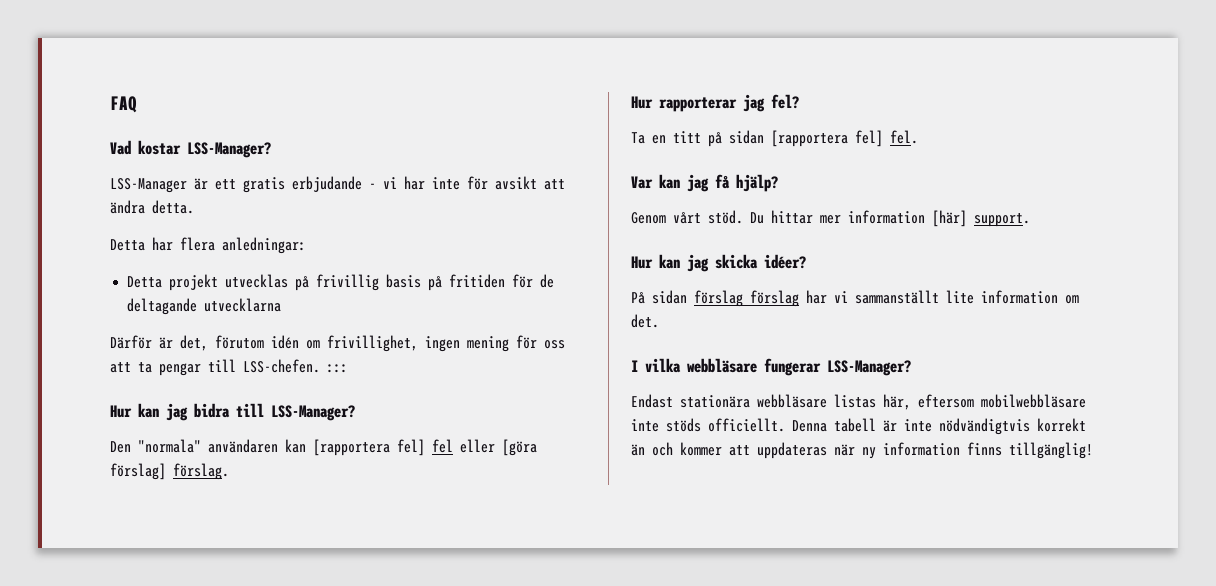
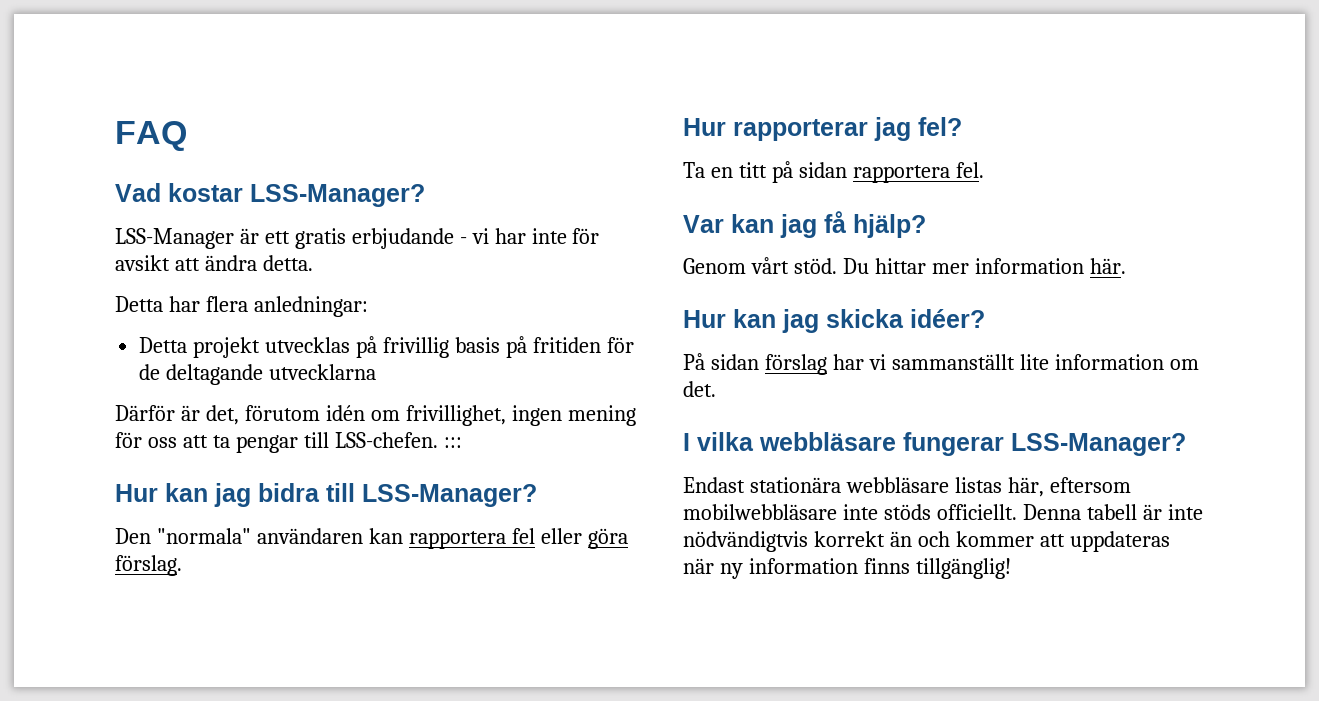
[313,439,537,456] [110,463,166,480] [rapportera fel] fel eller [göra förslag] -> [408,528,628,549] rapportera fel eller göra
[771,130,883,147] [rapportera fel] -> [852,165,950,183] rapportera
[932,210,1030,227] [här] support. -> [1089,258,1126,274] här.
[750,290,799,307] förslag -> (827, 364) none

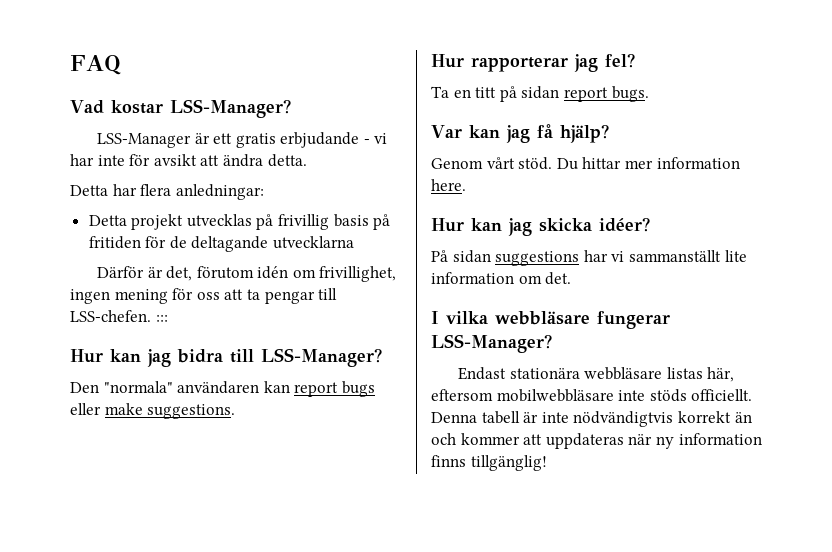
[408,528,628,549] [115,555,182,576] rapportera fel eller göra förslag. -> [294,381,375,397] [70,403,236,419] report bugs eller make suggestions.
[852,162,984,183] rapportera fel. -> [563,86,649,102] report bugs.
[1089,258,1126,274] här. -> [431,179,466,191] here.
[764,354,827,375] förslag -> [495,251,580,266] suggestions

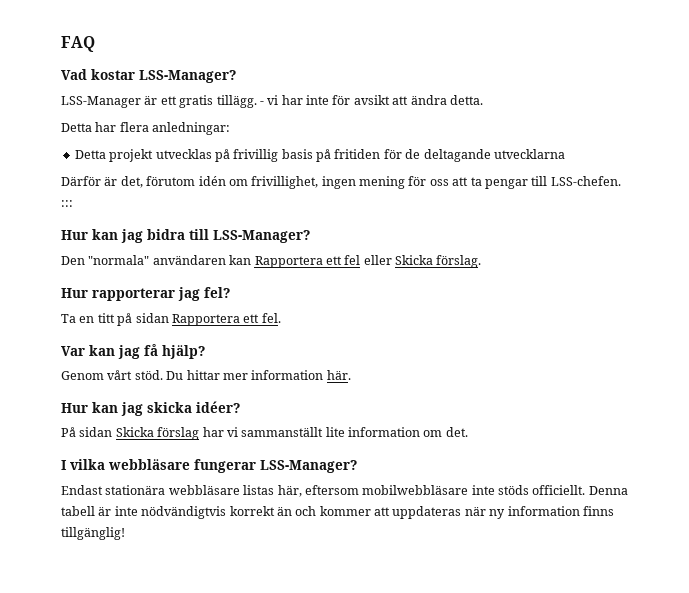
[280,132,360,148] erbjudande -> [216,95,257,108] tillägg.
[294,381,375,397] [70,403,236,419] report bugs eller make suggestions. -> [254,255,482,268] Rapportera ett fel eller Skicka förslag.
[563,86,649,102] report bugs. -> [171,313,281,326] Rapportera ett fel.
[431,179,466,191] here. -> [326,370,351,380] här.
[495,251,580,266] suggestions -> [115,427,200,440] Skicka förslag

